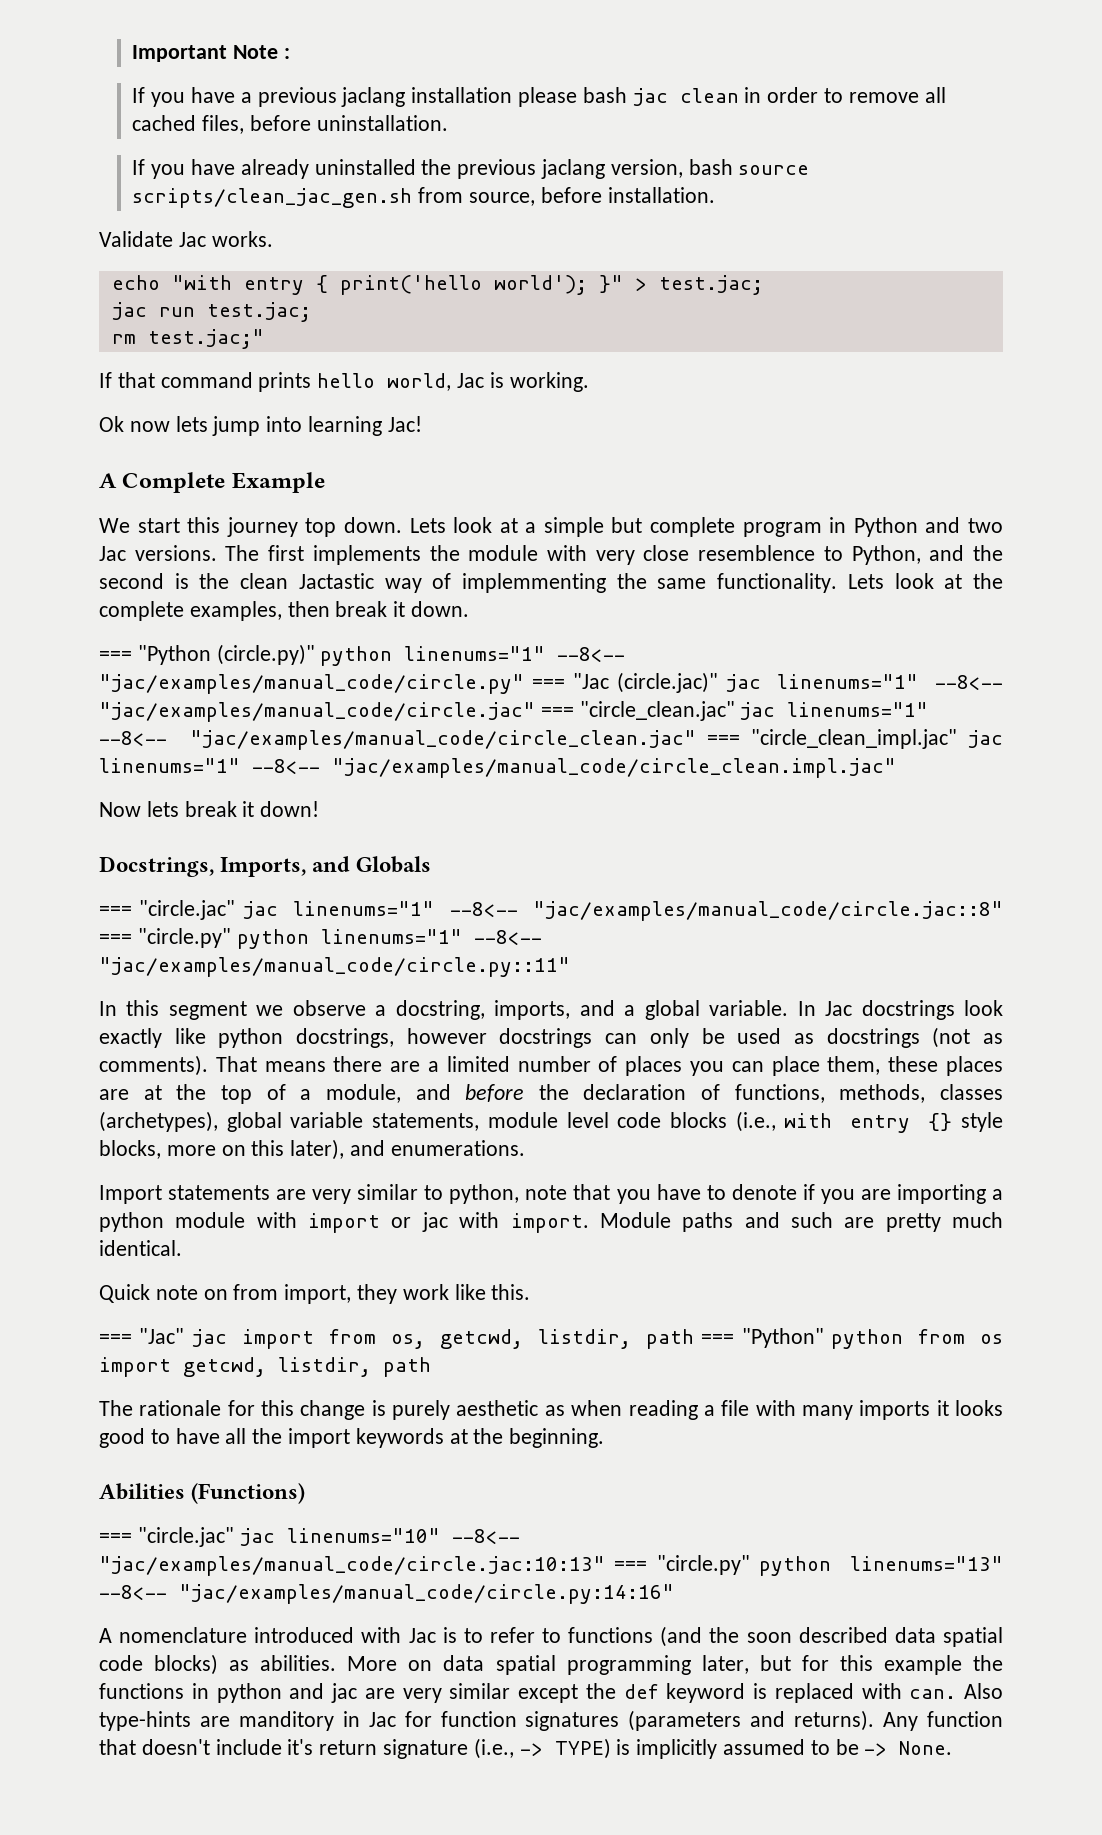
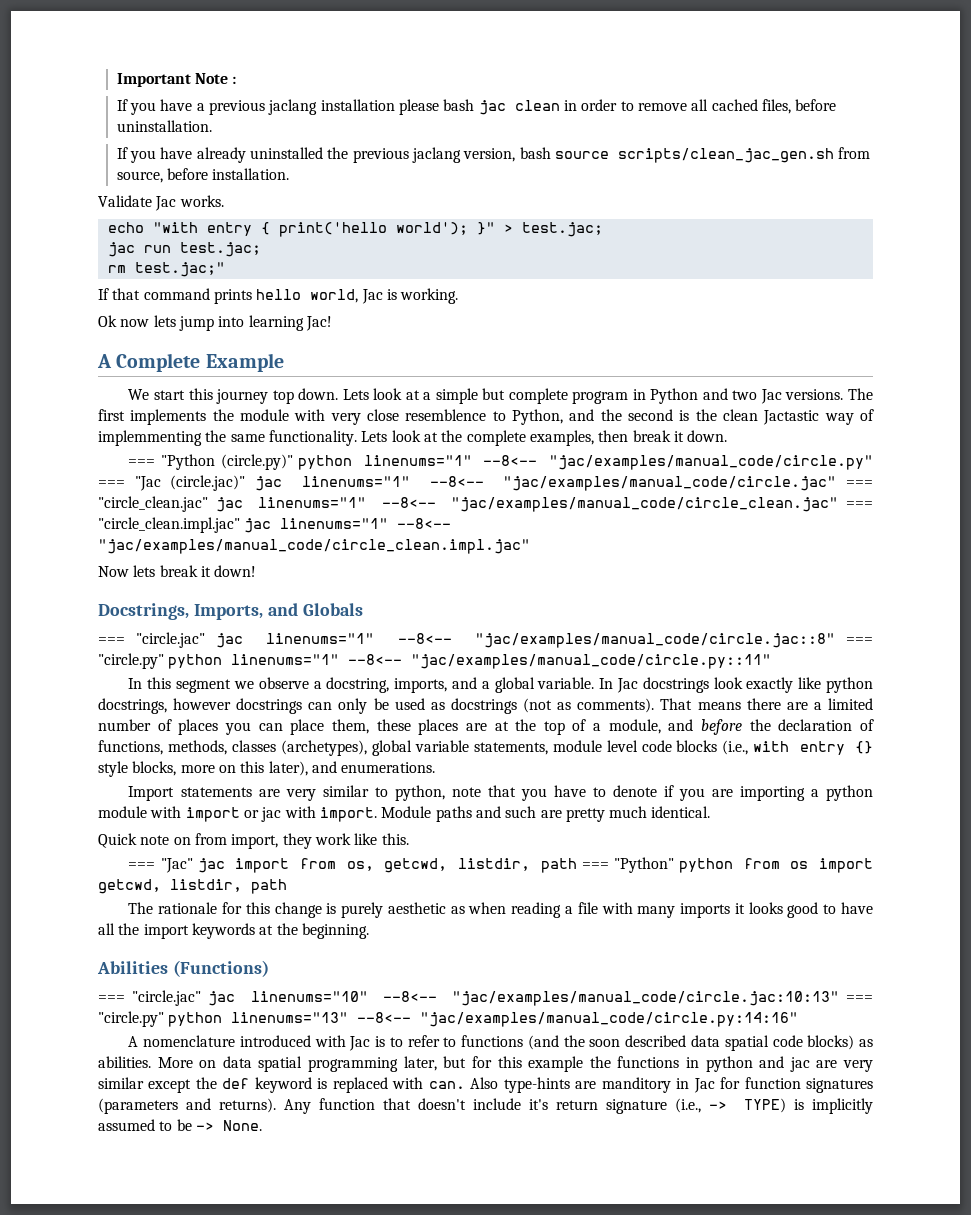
[750,729,957,749] "circle_clean_impl.jac" -> [98,517,240,533] "circle_clean.impl.jac"

